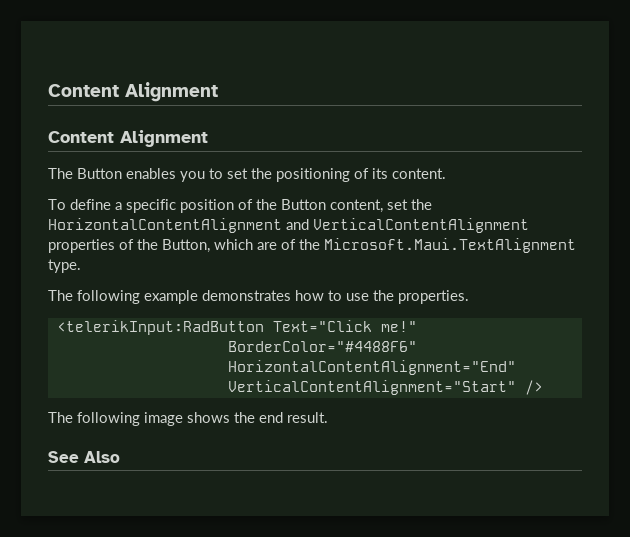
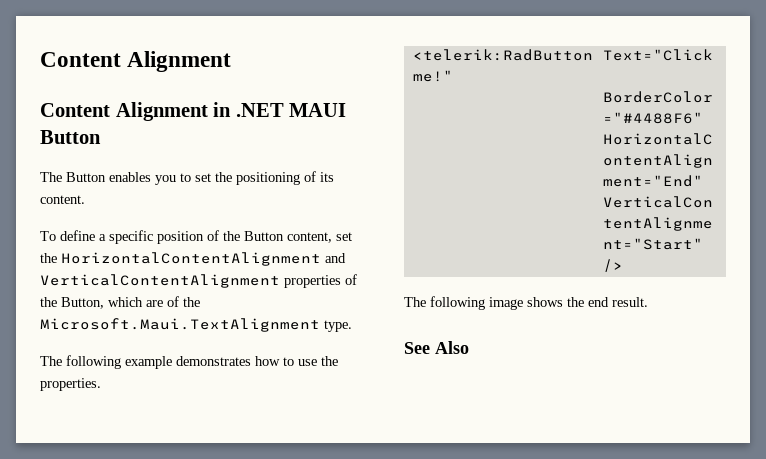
(208, 138) none -> [213,102,347,117] [40,130,101,144] in .NET MAUI Button
[56,320,264,335] <telerikInput:RadButton -> [412,49,593,61] <telerik:RadButton

